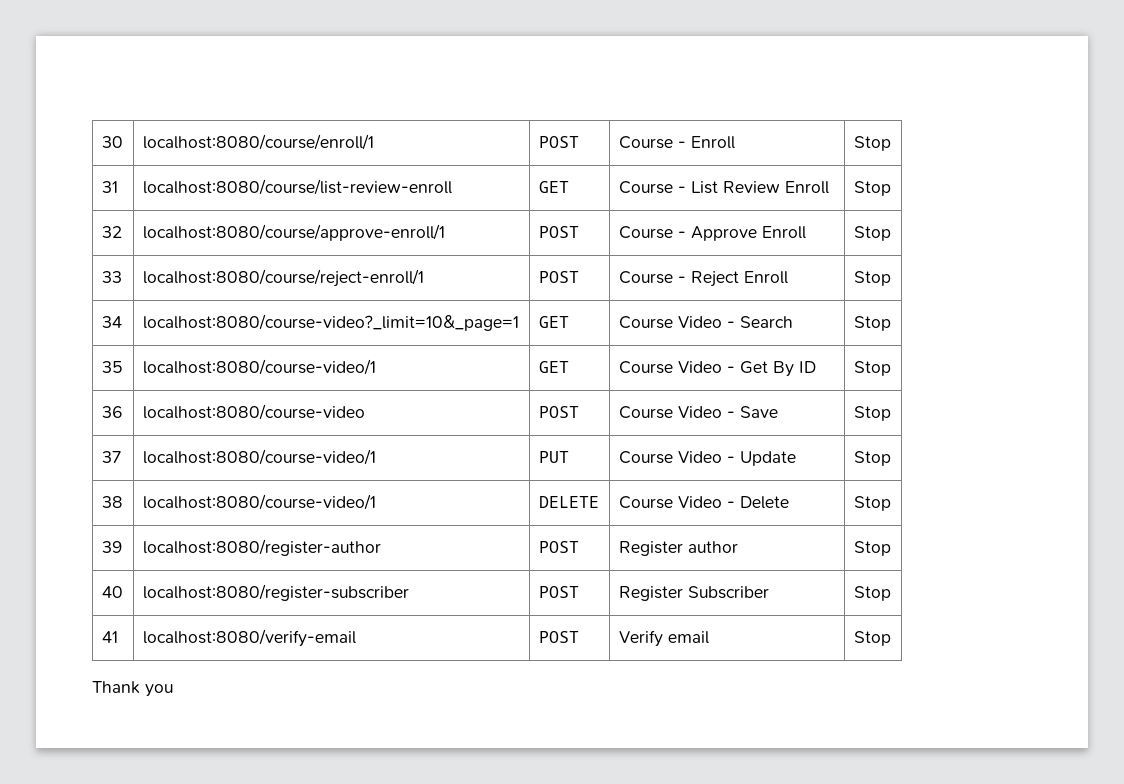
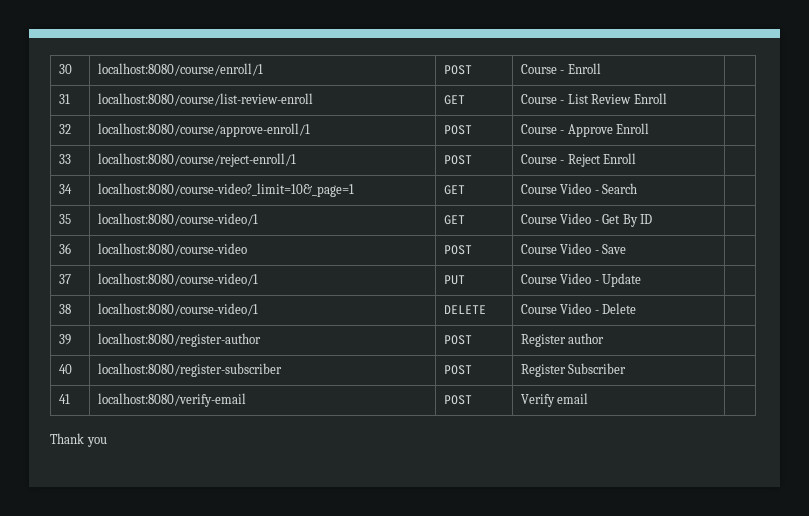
[853,136,891,151] Stop -> (601, 68) none
[853,181,891,196] Stop -> (667, 98) none
[853,226,891,241] Stop -> (650, 128) none
[853,271,891,286] Stop -> (637, 158) none
[853,316,891,331] Stop -> (638, 188) none
[853,361,891,376] Stop -> (653, 219) none
[853,406,891,421] Stop -> (627, 249) none
[853,451,891,466] Stop -> (642, 280) none
[853,496,891,511] Stop -> (637, 308) none
[853,541,891,556] Stop -> (605, 338) none
[853,586,891,601] Stop -> (627, 368) none
[853,631,891,646] Stop -> (589, 398) none

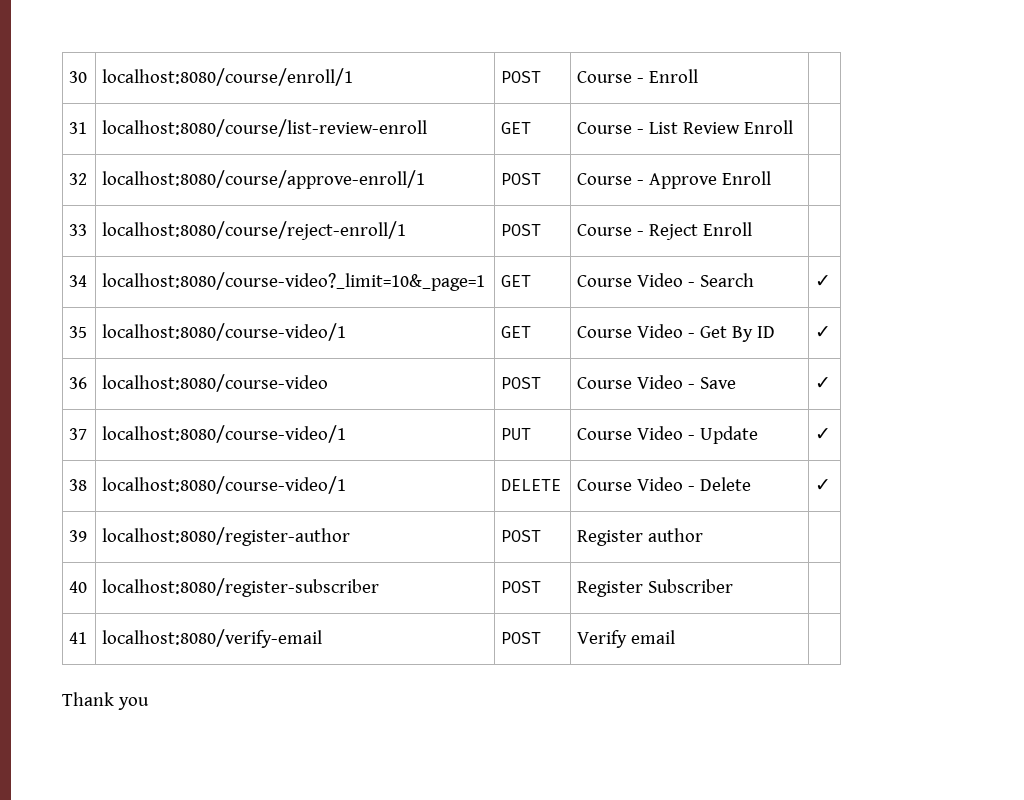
(638, 188) none -> [815,275,832,287] ✓
(653, 219) none -> [815,326,832,338] ✓
(627, 249) none -> [815,377,832,389] ✓
(642, 280) none -> [815,428,832,440] ✓
(637, 308) none -> [815,479,832,491] ✓

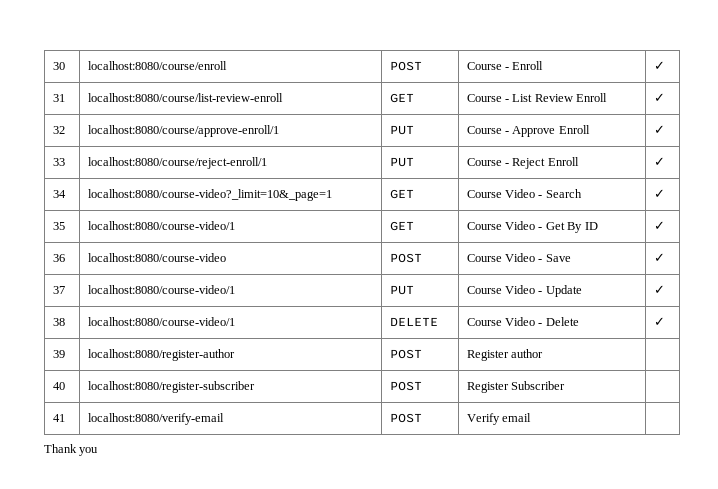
[102,68,354,86] localhost:8080/course/enroll/1 -> [87,61,227,70] localhost:8080/course/enroll
(699, 76) none -> [653,61,665,70] ✓
(794, 127) none -> [653,93,665,102] ✓
[501,173,542,185] POST -> [389,125,414,135] PUT
(772, 178) none -> [653,125,665,134] ✓
[501,224,542,236] POST -> [389,157,414,167] PUT
(753, 229) none -> [653,157,665,166] ✓

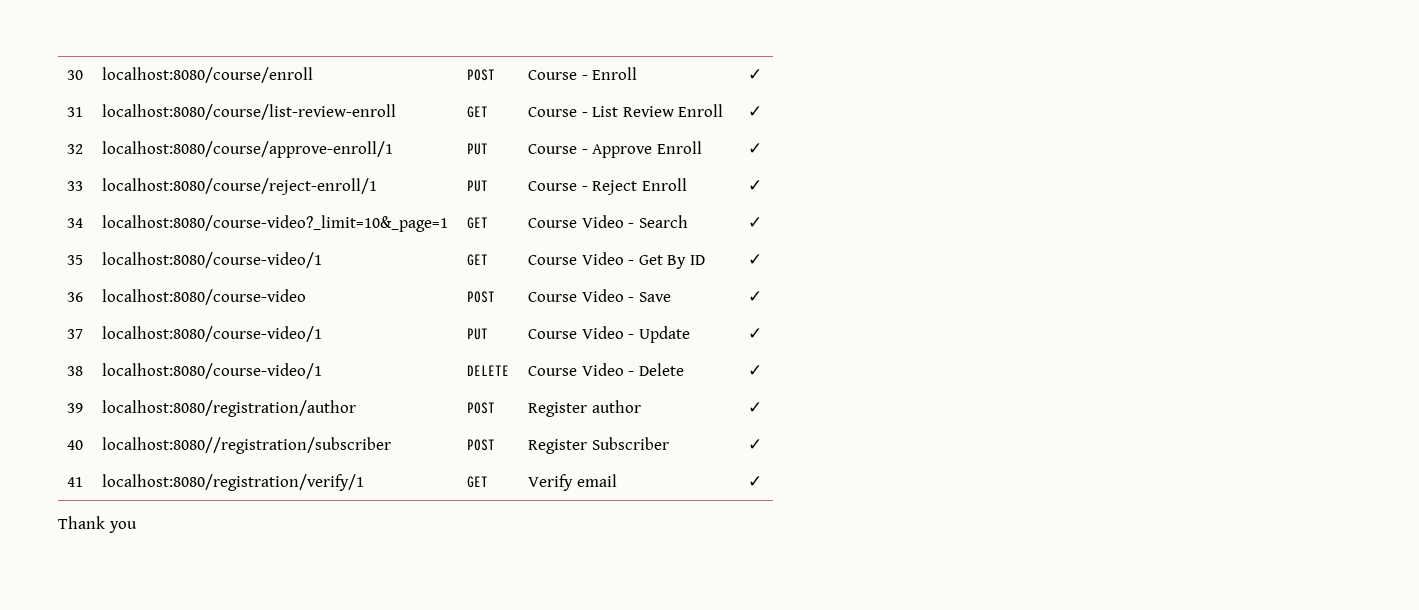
[87,349,235,361] localhost:8080/register-author -> [102,400,357,417] localhost:8080/registration/author
(544, 353) none -> [748,402,763,413] ✓
[87,381,255,393] localhost:8080/register-subscriber -> [102,437,392,454] localhost:8080//registration/subscriber
(566, 385) none -> [748,439,763,450] ✓
[87,413,224,425] [389,413,422,423] localhost:8080/verify-email | POST -> [102,474,365,491] [467,476,489,488] localhost:8080/registration/verify/1 | GET
(532, 417) none -> [748,476,763,487] ✓

